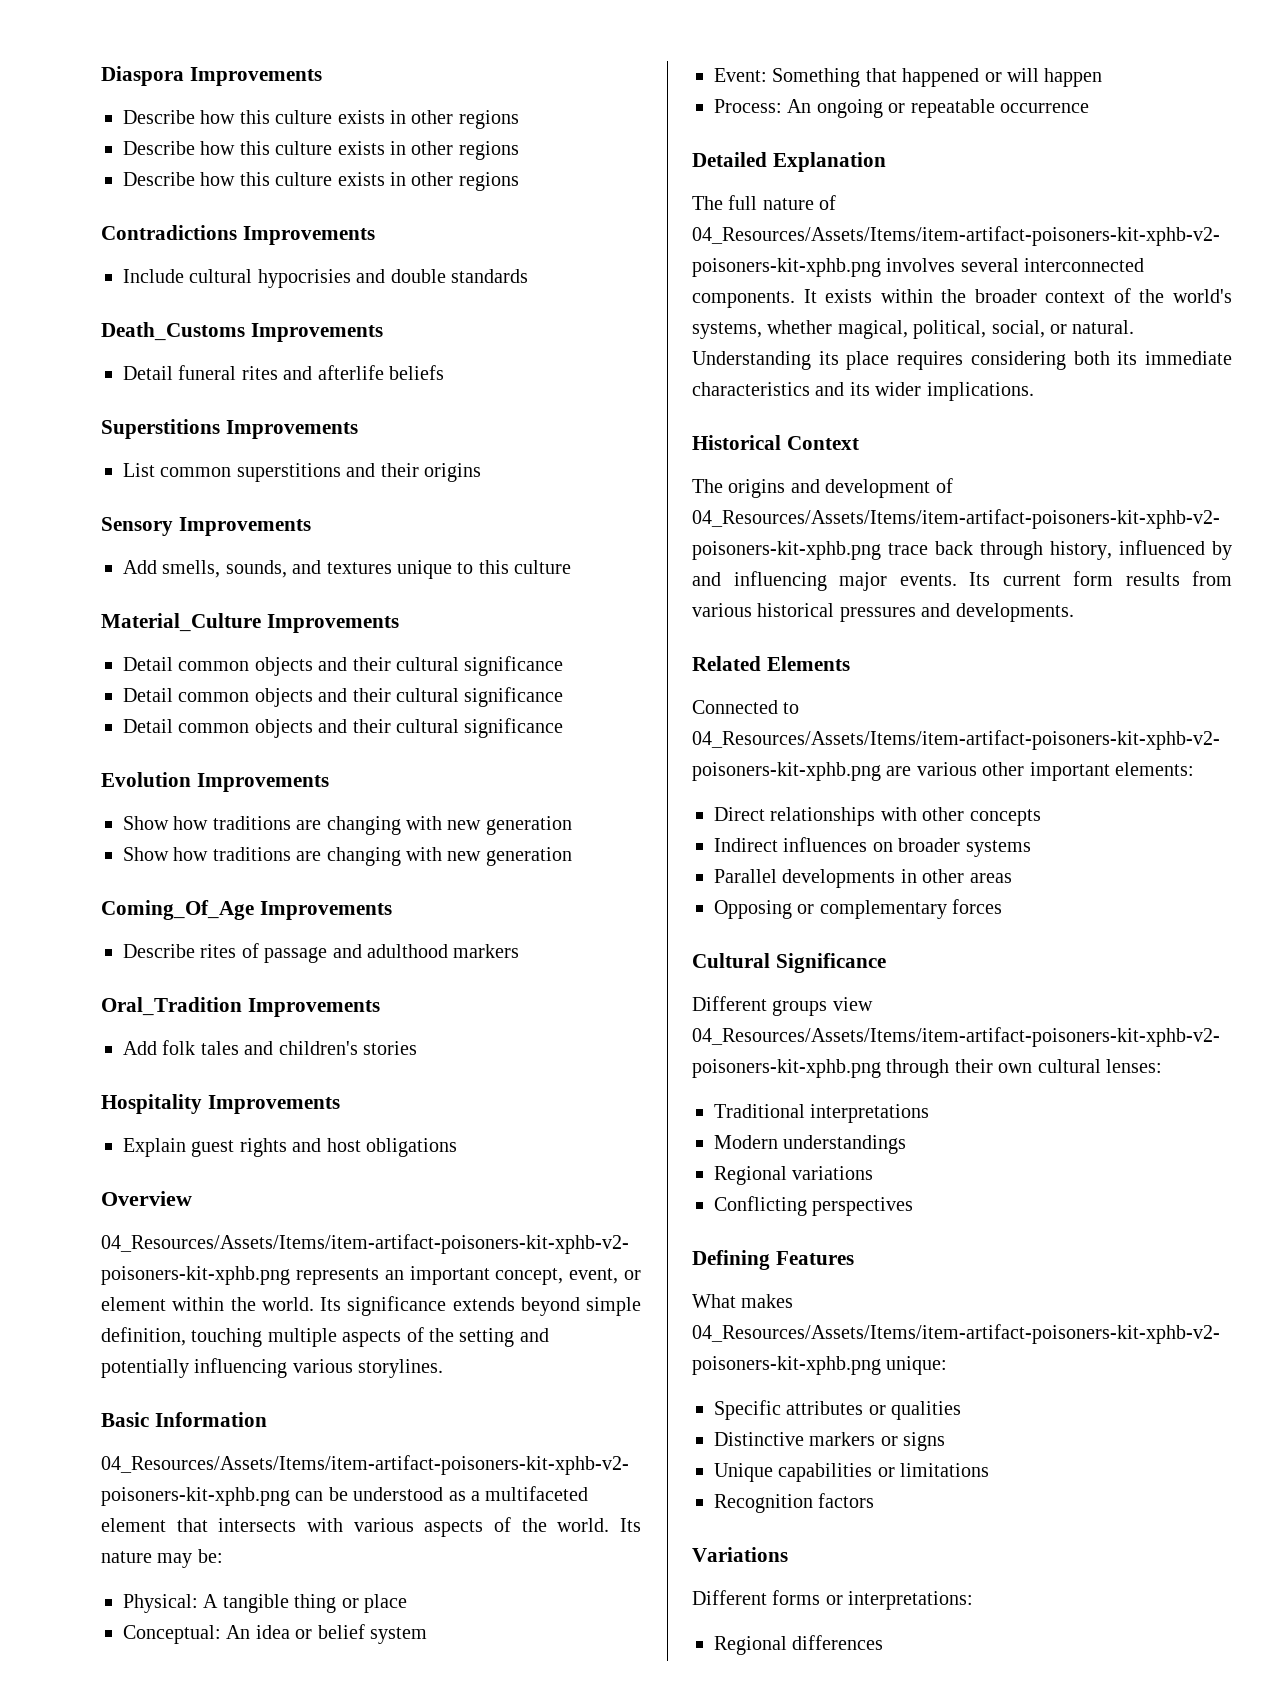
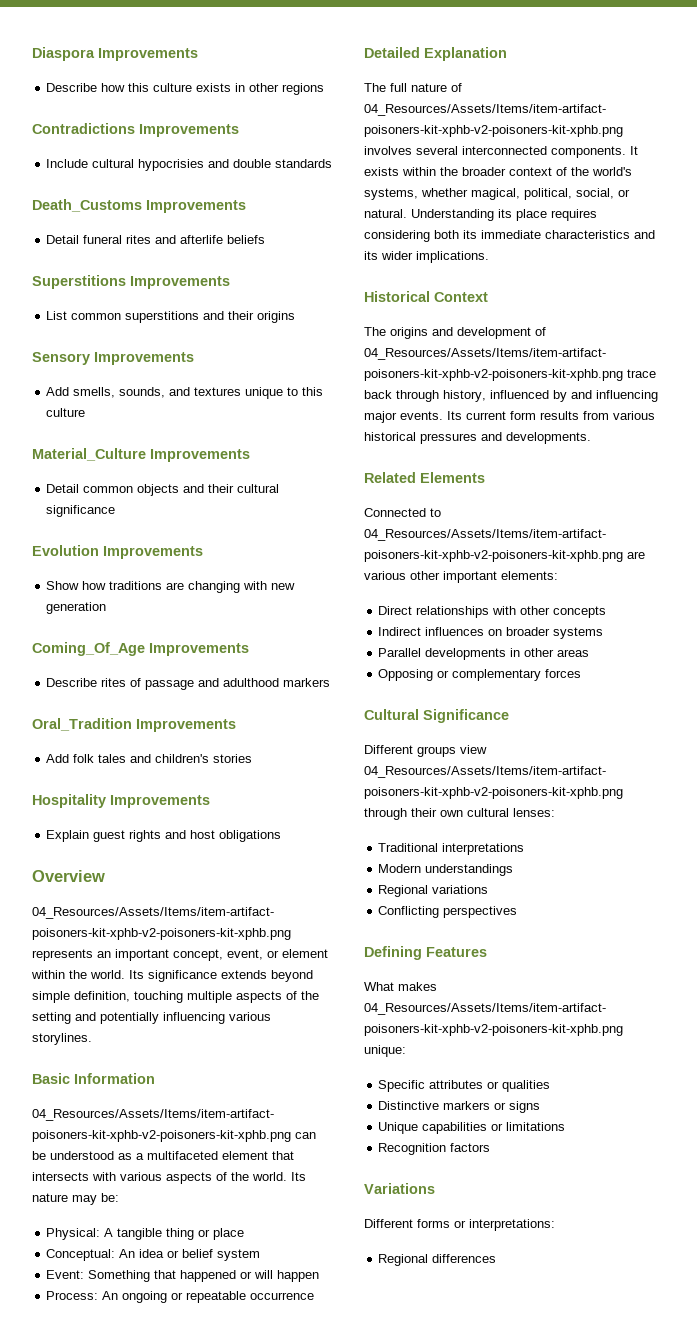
[123,141,519,160] [123,172,519,191] // Describe how this culture exists in other regions // Describe how this culture exists in other regions -> (325, 89) none
[123,687,564,707] [123,718,564,738] // Detail common objects and their cultural significance // Detail common objects and their cultural significance -> (116, 511) none
[123,847,572,866] // Show how traditions are changing with new generation -> (107, 608) none

